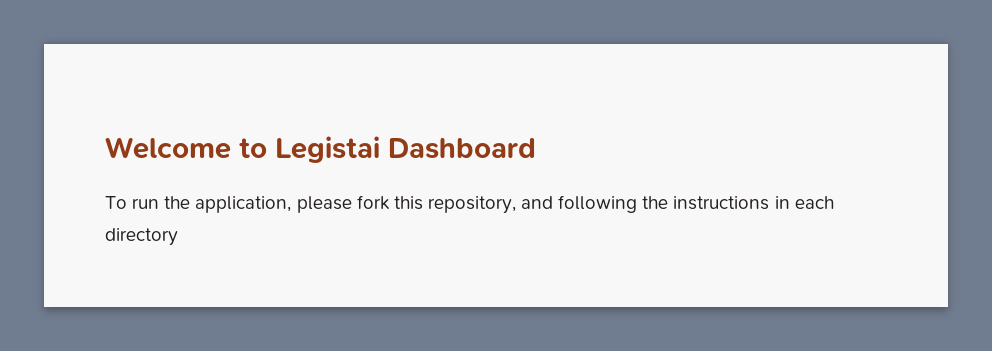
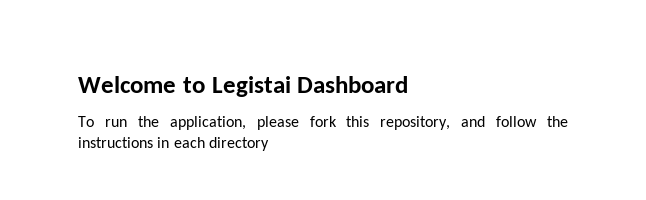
[558,195,638,213] following -> [496,116,538,127] follow

